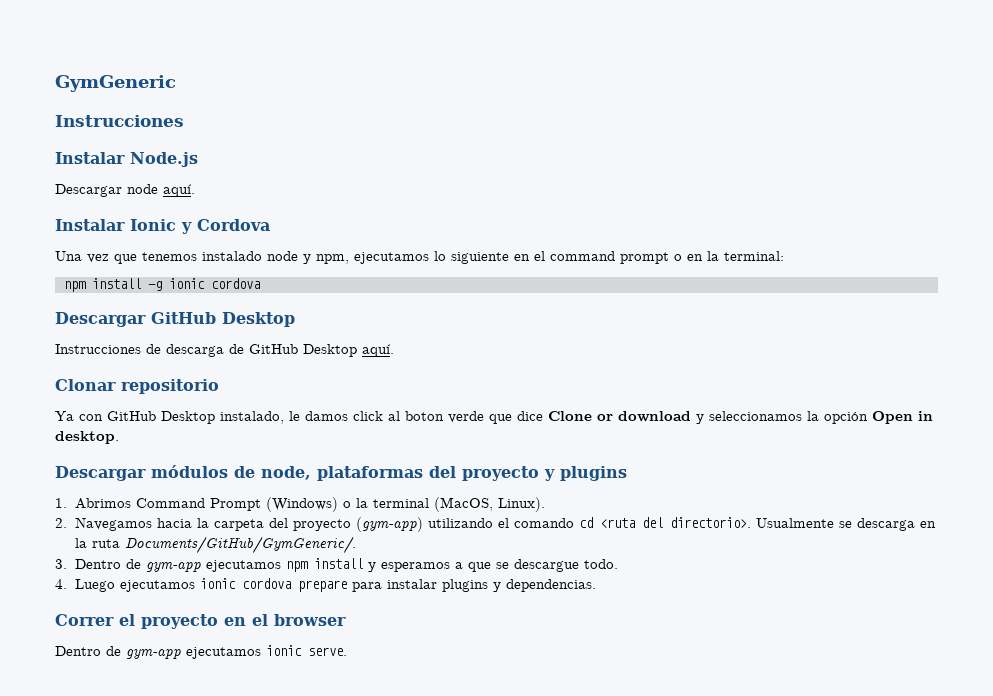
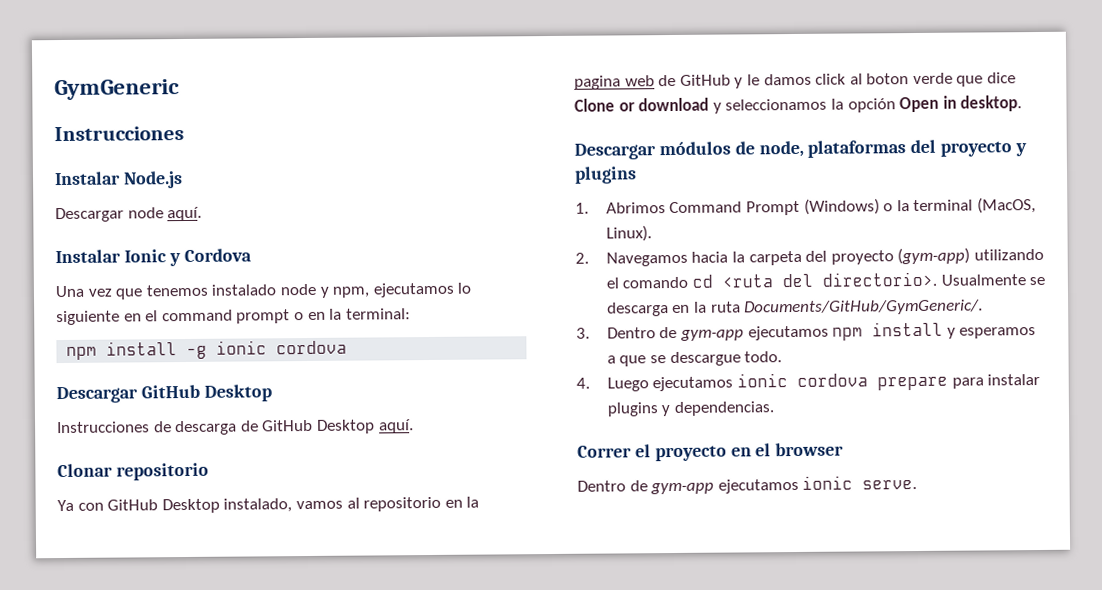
(284, 417) none -> [295,496,480,512] [574,74,744,90] vamos al repositorio en la pagina web de GitHub y

